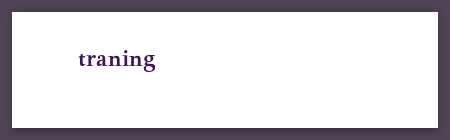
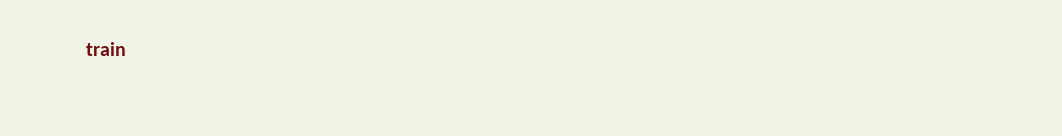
[78,50,156,72] traning -> [86,42,126,56] train

